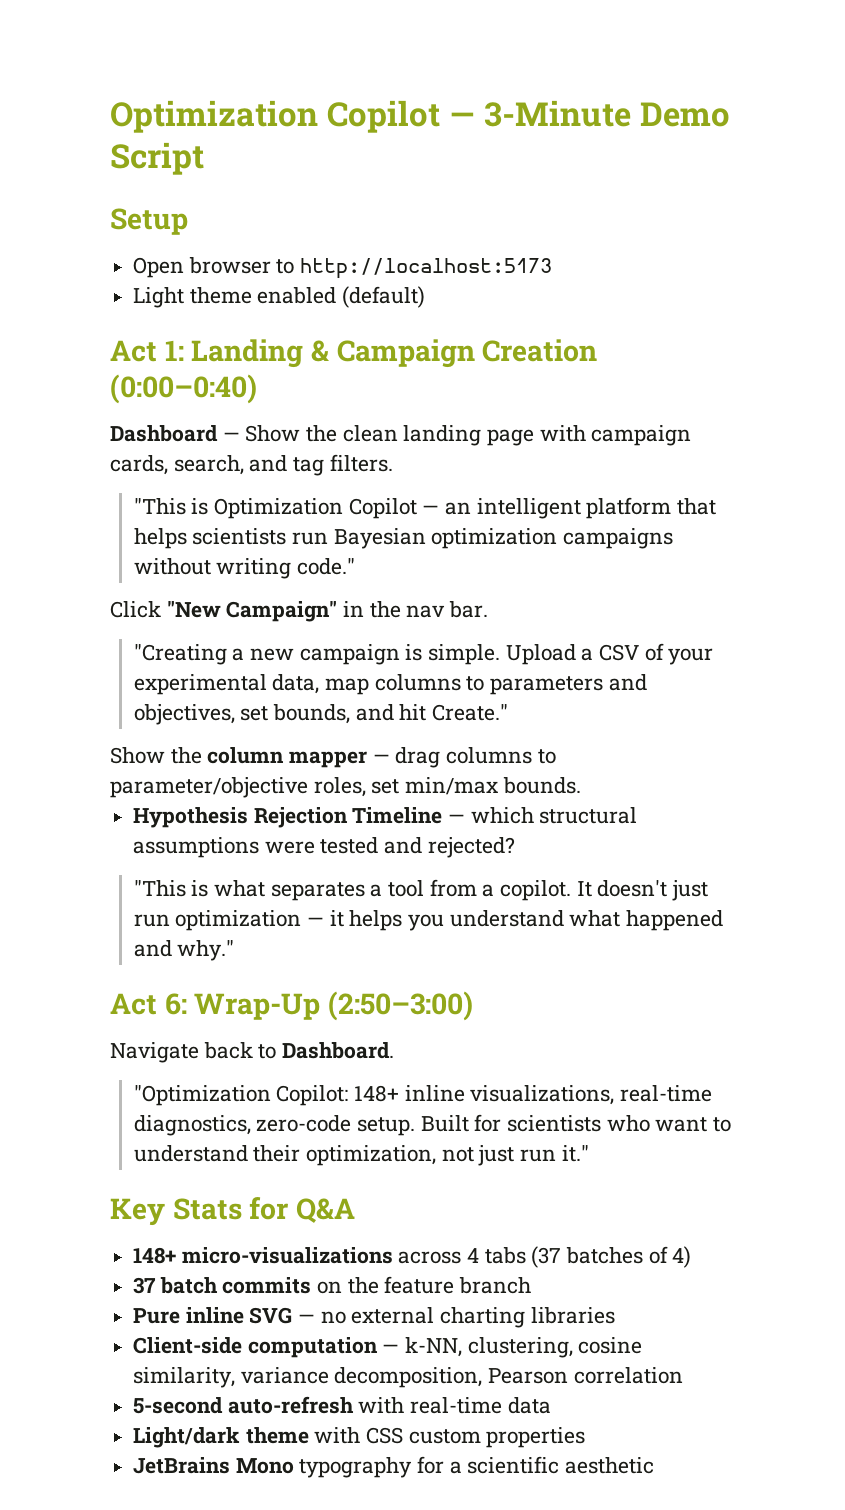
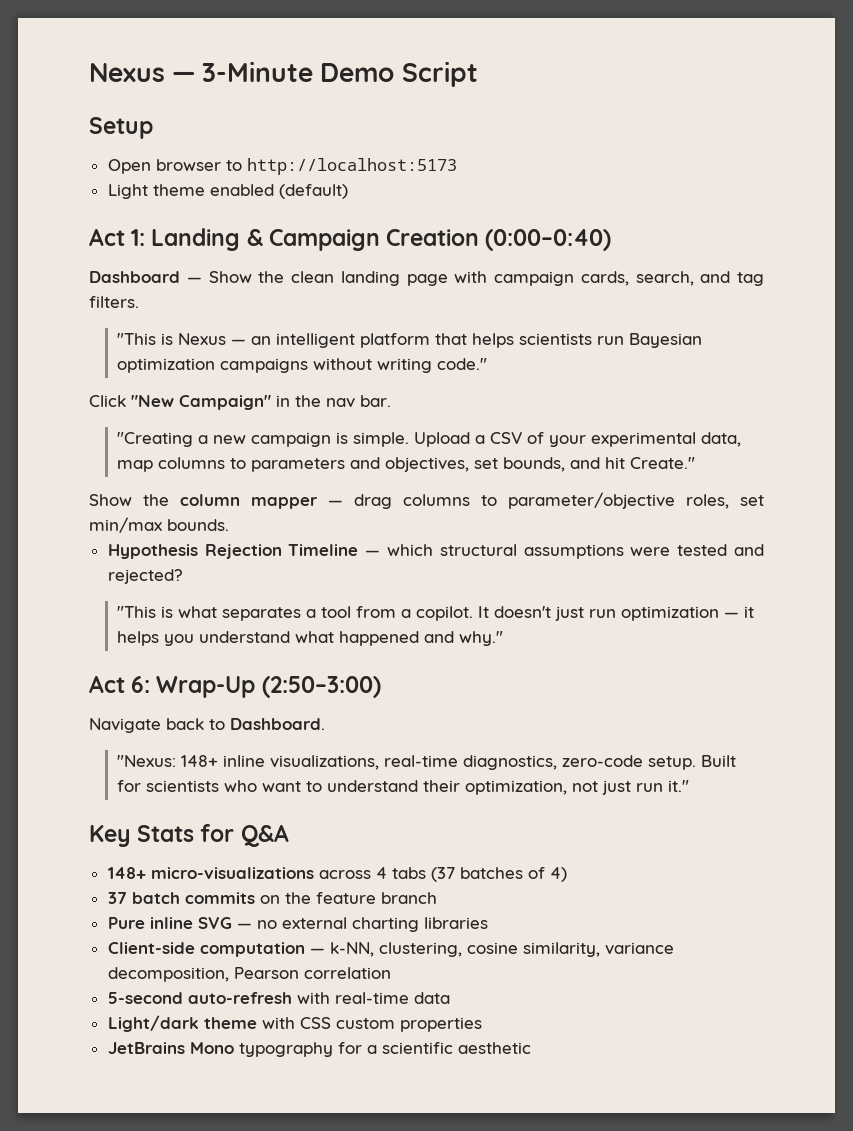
[110,100,440,133] Optimization Copilot -> [89,63,165,82] Nexus
[213,498,417,519] Optimization Copilot -> [178,333,227,345] Nexus
[133,1085,349,1106] "Optimization Copilot: -> [117,755,177,767] "Nexus:

